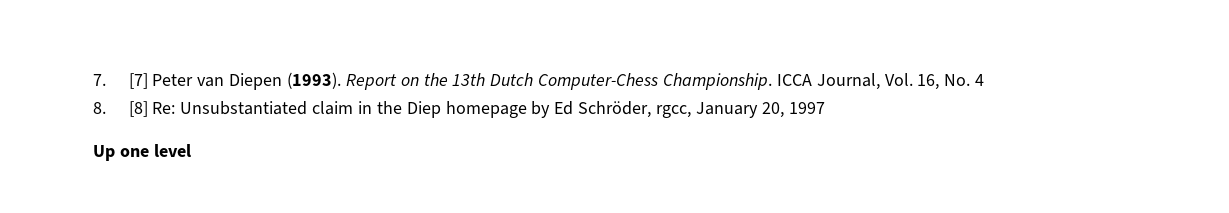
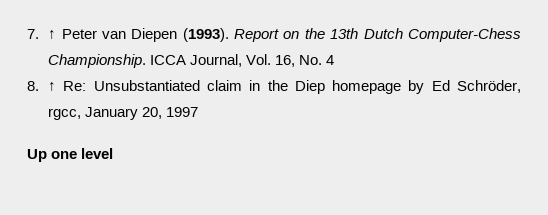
[128,73,148,89] [7] -> [48,30,57,39] ↑
[128,101,148,117] [8] -> [48,82,57,91] ↑

